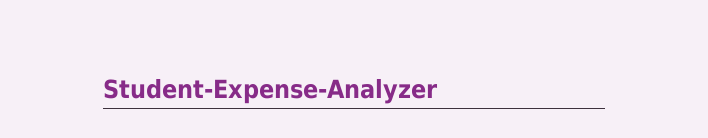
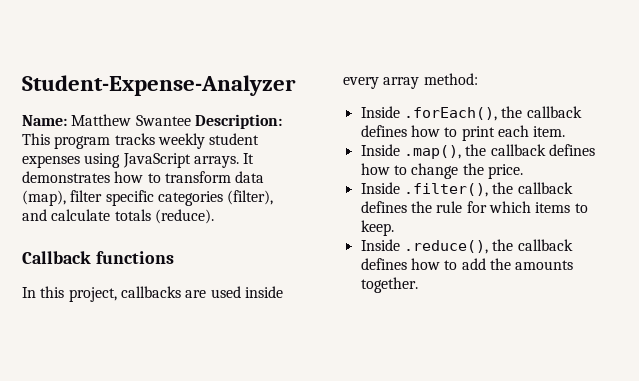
(438, 91) none -> [22,114,282,129] [22,133,260,149] [22,153,255,168] [22,171,265,183] [22,190,274,206] [22,209,214,224] [22,251,174,264] [22,286,283,302] [343,73,478,89] [360,106,582,121] [360,125,566,141] [360,144,595,159] [360,163,523,179] [360,182,573,197] [360,201,588,213] [360,220,394,236] [360,239,573,254] [360,258,574,270] [360,277,418,293] // Name: Matthew Swantee Description: This program tracks weekly student expenses using JavaScript arrays. It demonstrates how to transform data (map), filter specific categories (filter), and calculate totals (reduce). // Callback functions // In this project, callbacks are used inside every array method: // Inside .forEach(), the callback defines how to print each item. // Inside .map(), the callback defines how to change the price. // Inside .filter(), the callback defines the rule for which items to keep. // Inside .reduce(), the callback defines how to add the amounts together.

